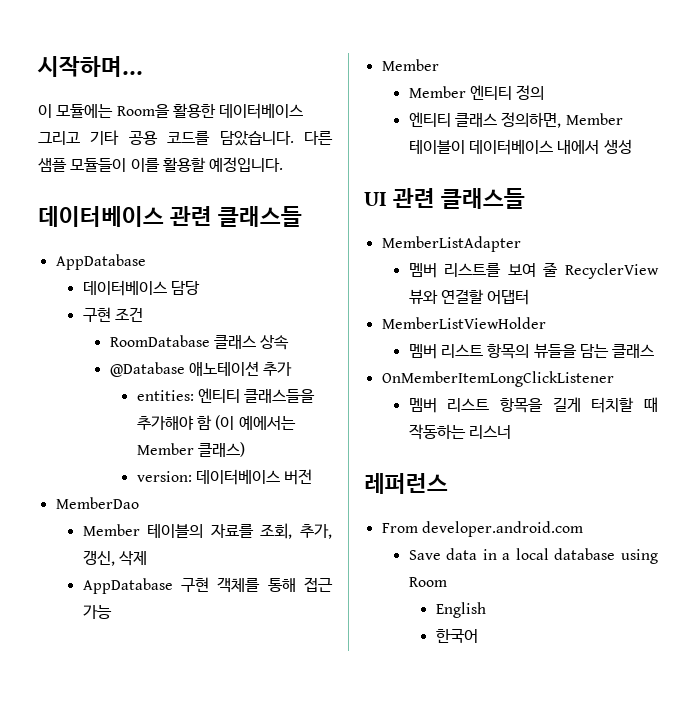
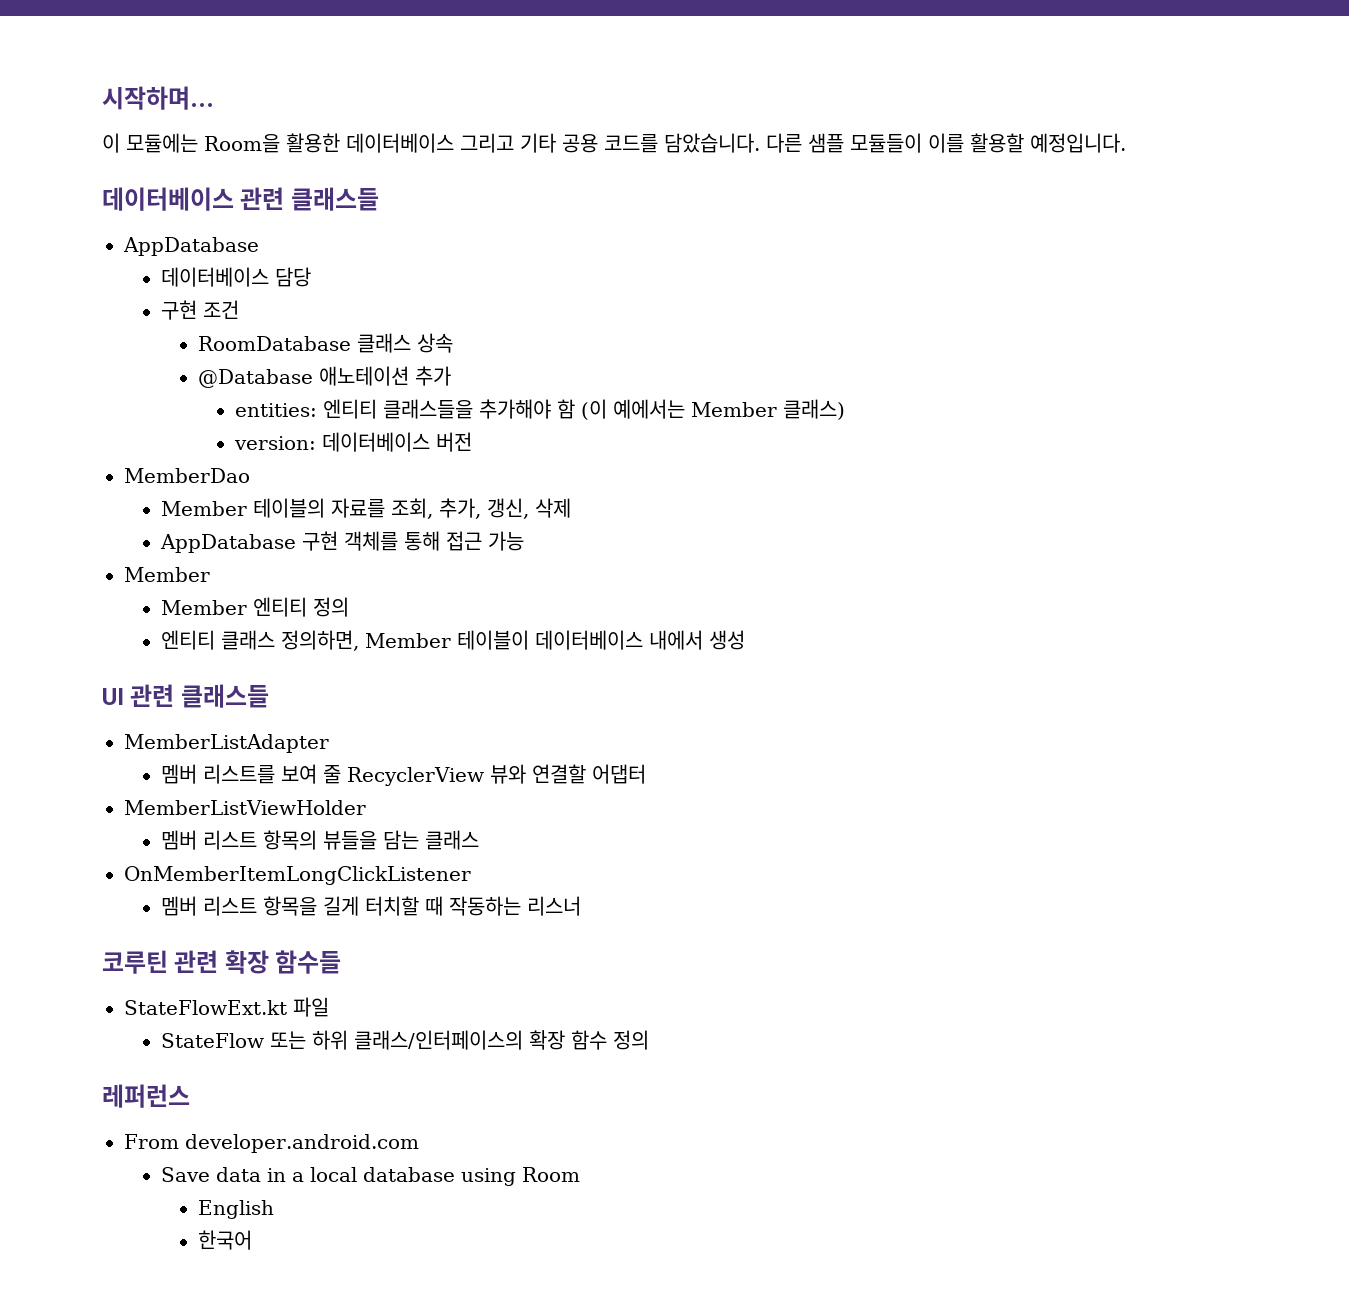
(511, 432) none -> [102,950,342,974] [124,997,329,1017] [161,1030,650,1050] // 코루틴 관련 확장 함수들 // StateFlowExt.kt 파일 // StateFlow 또는 하위 클래스/인터페이스의 확장 함수 정의

